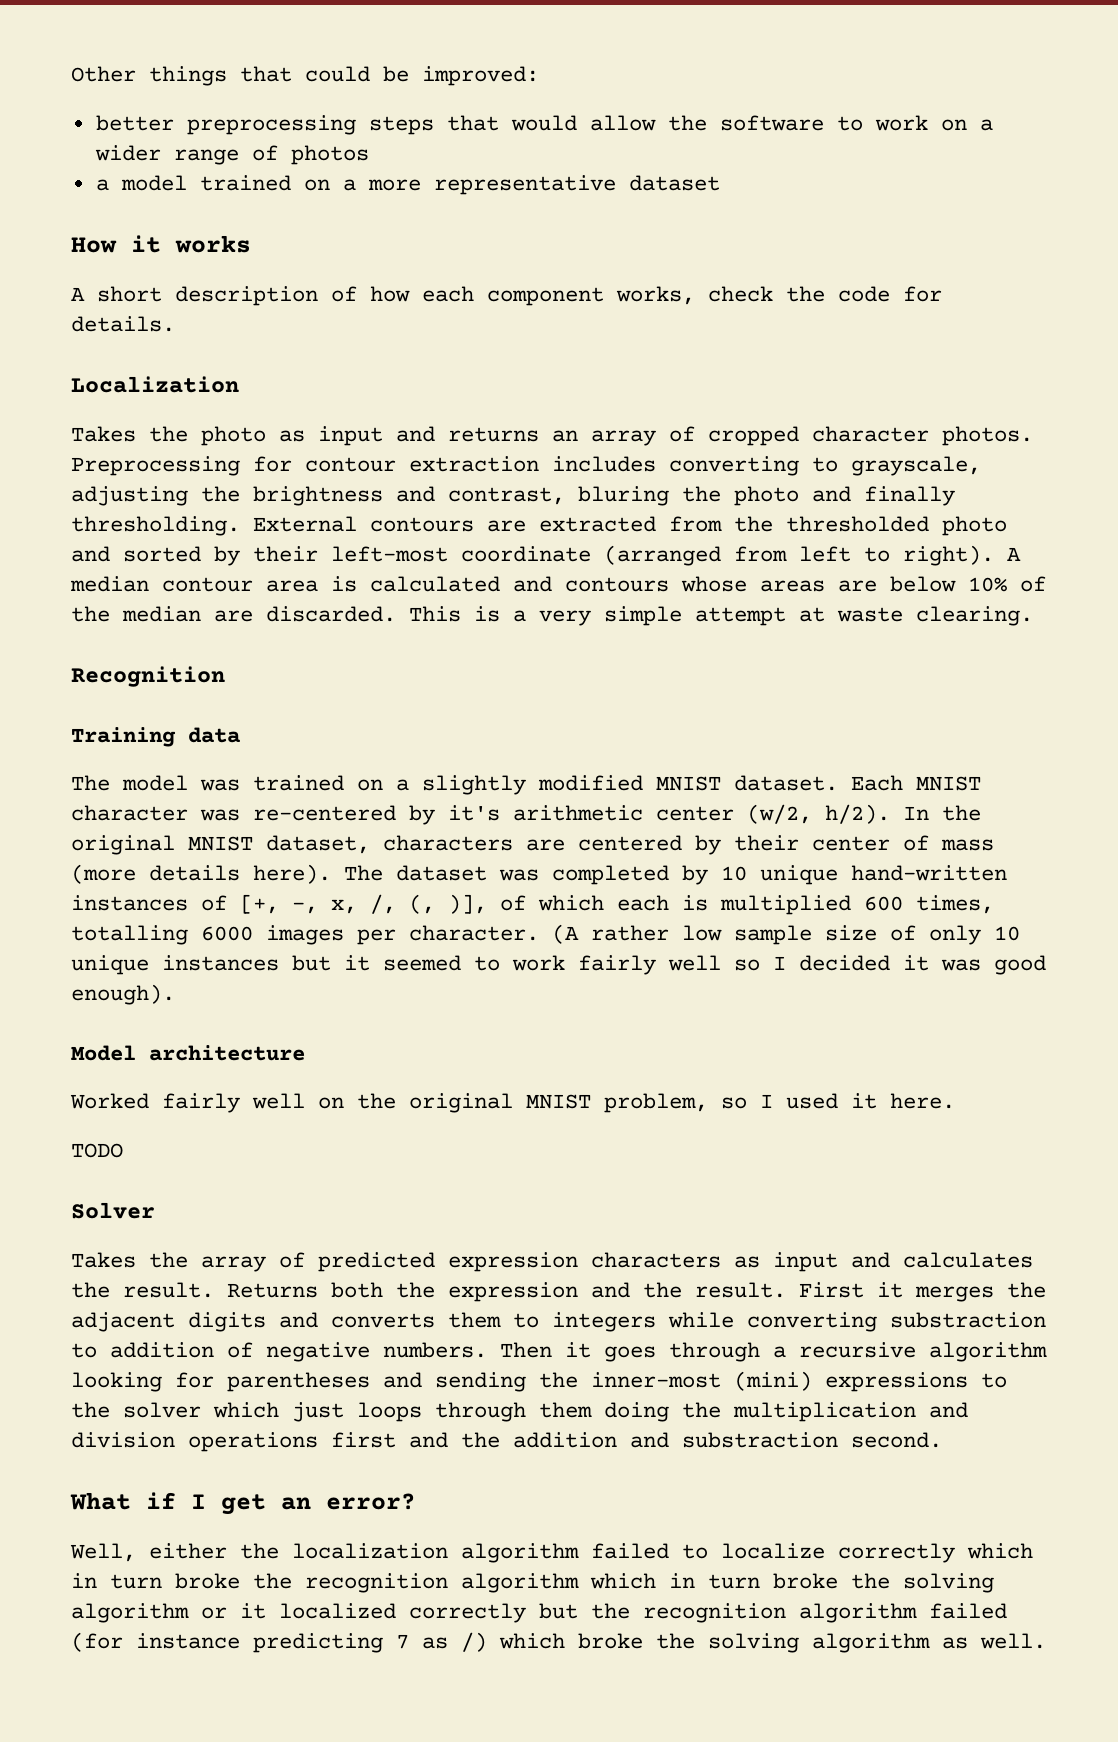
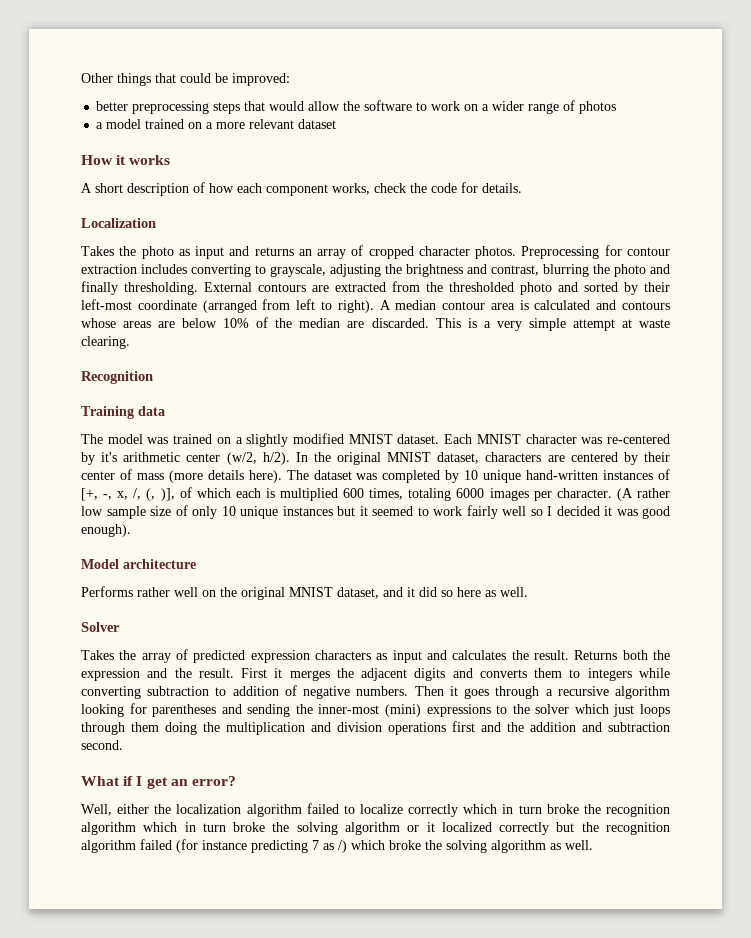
[433,175,616,195] representative -> [249,119,295,129] relevant
[578,486,669,506] bluring -> [543,264,589,277] blurring
[71,925,188,945] totalling -> [408,488,452,501] totaling
[70,1093,240,1113] Worked fairly -> [81,586,170,597] Performs rather
[604,1093,955,1113] [71,1143,123,1158] problem, so I used it here. // TODO -> [337,587,528,599] dataset, and it did so here as well.
[890,1312,1046,1328] substraction -> [147,686,210,696] subtraction
[682,1432,838,1448] substraction -> [608,722,670,732] subtraction

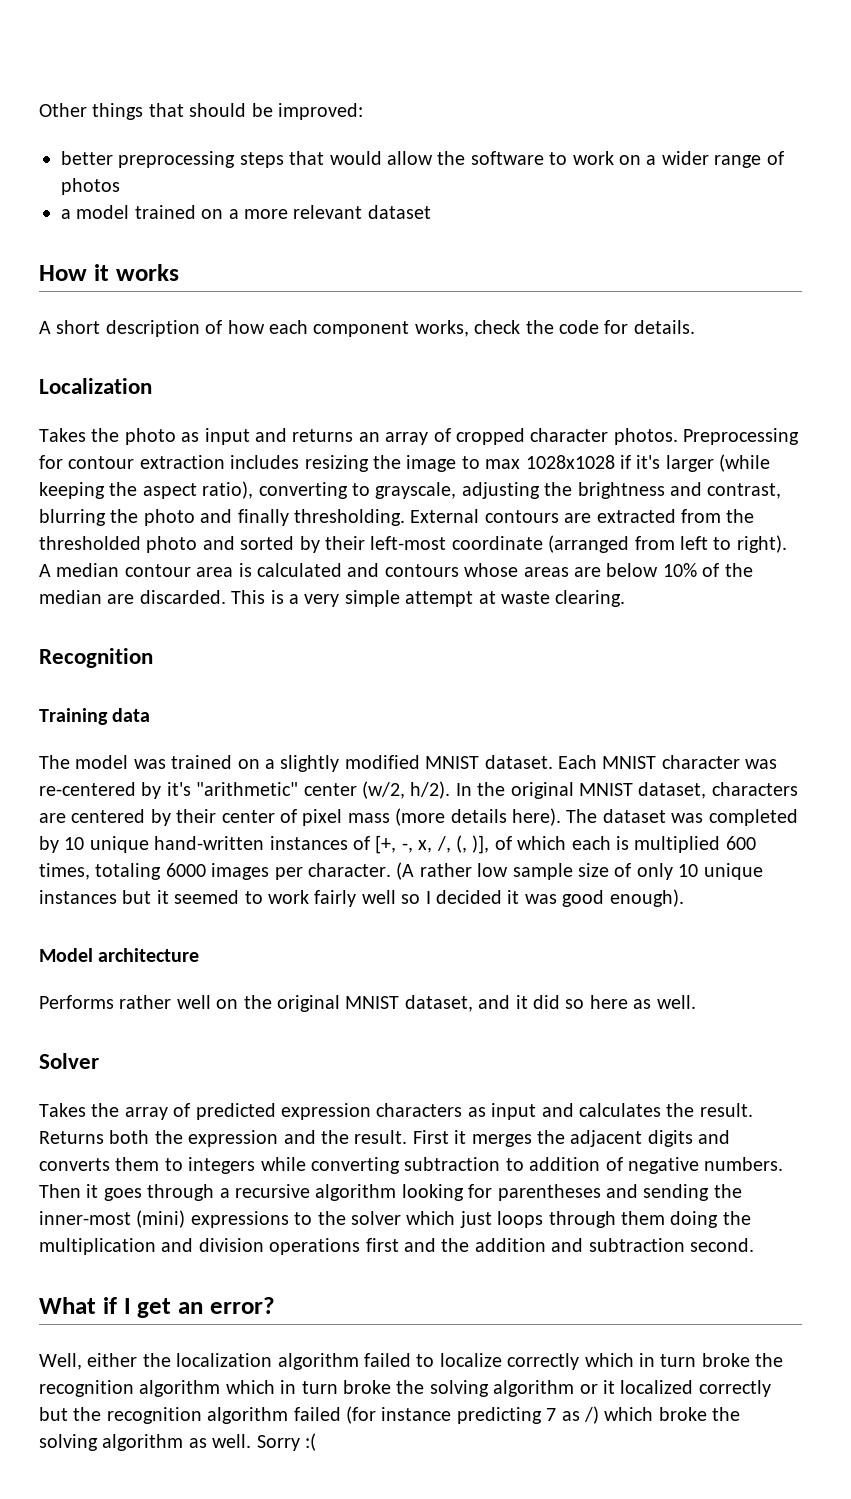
[180,73,211,83] could -> [189,103,247,117] should
(187, 269) none -> [304,454,771,472] [39,481,254,499] resizing the image to max 1028x1028 if it's larger (while keeping the aspect ratio),
[123,452,181,462] arithmetic -> [196,782,299,796] "arithmetic"
(132, 474) none -> [302,809,343,826] pixel
(593, 845) none -> [256,1433,316,1451] Sorry :(

